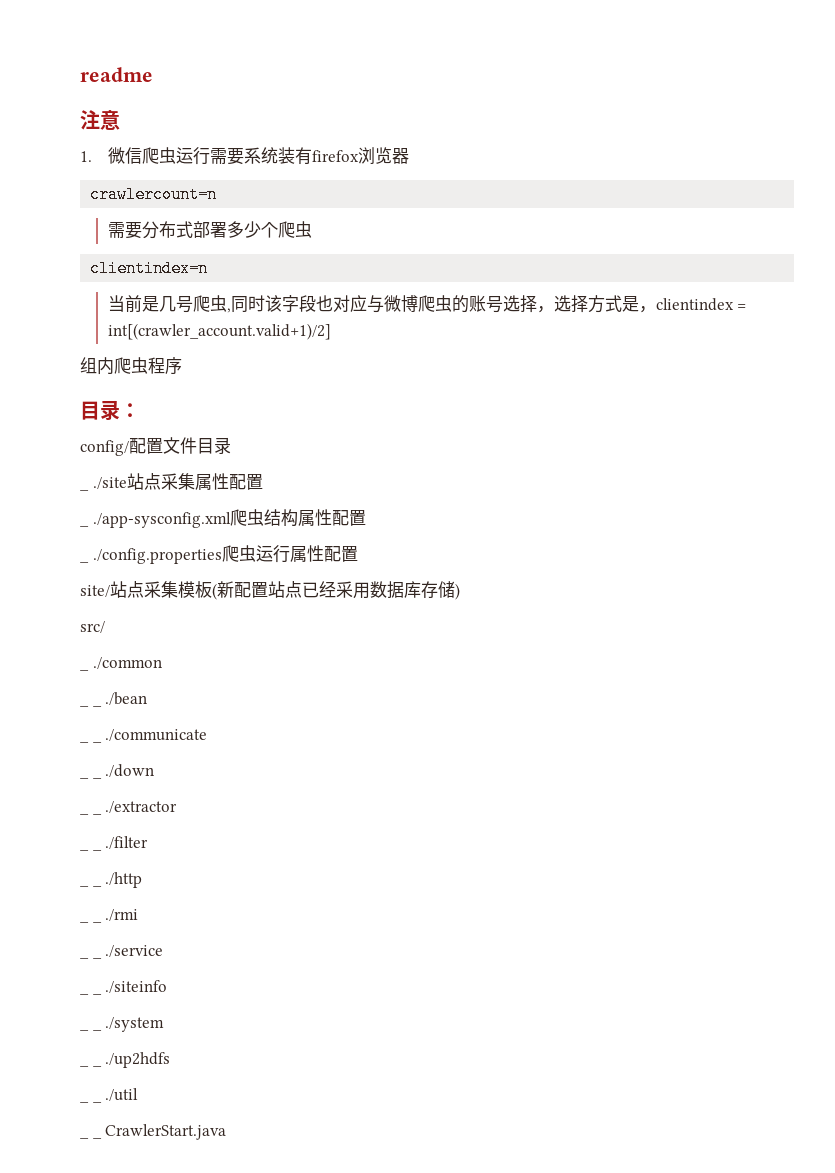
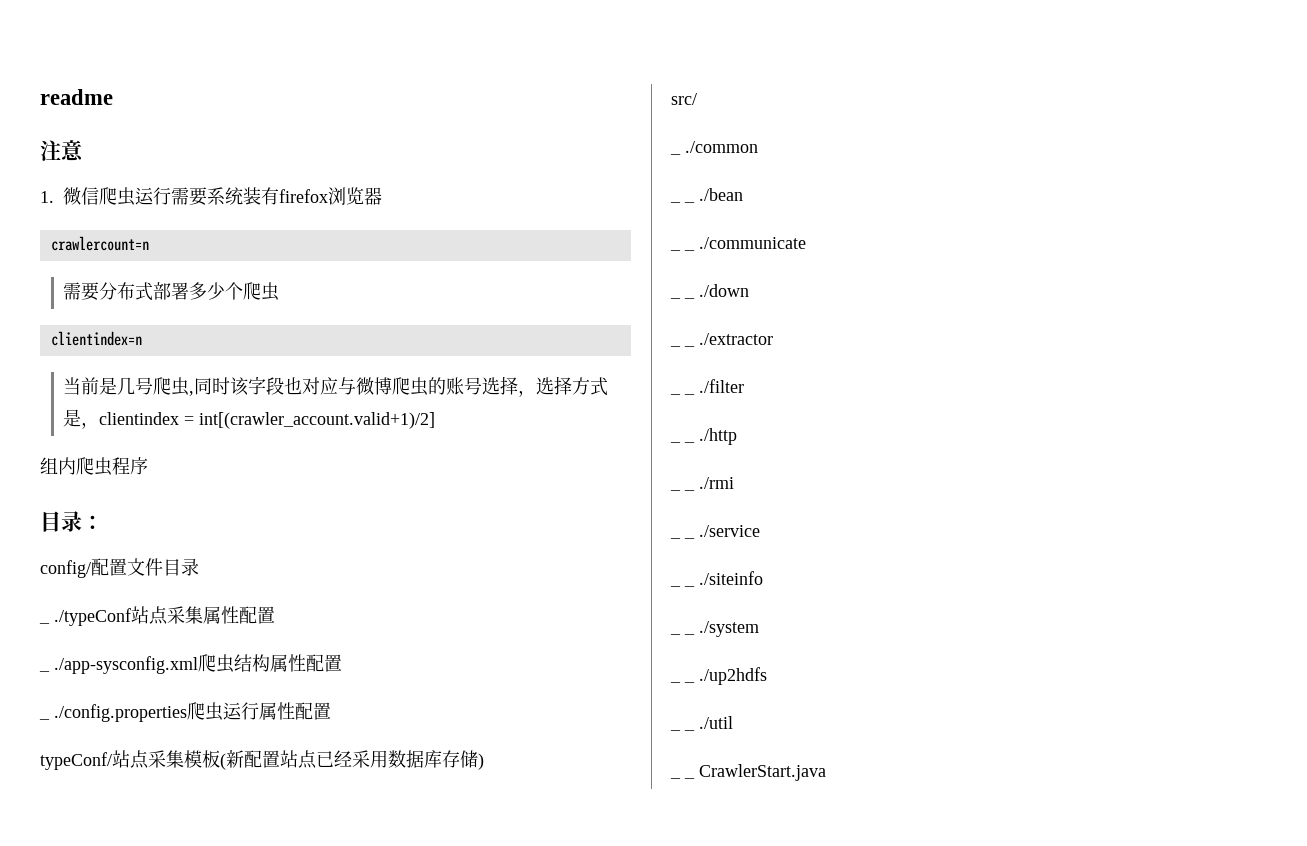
[92,477,127,489] ./site -> [54,608,131,626] ./typeConf
[80,585,110,597] site/ -> [40,752,112,770] typeConf/

